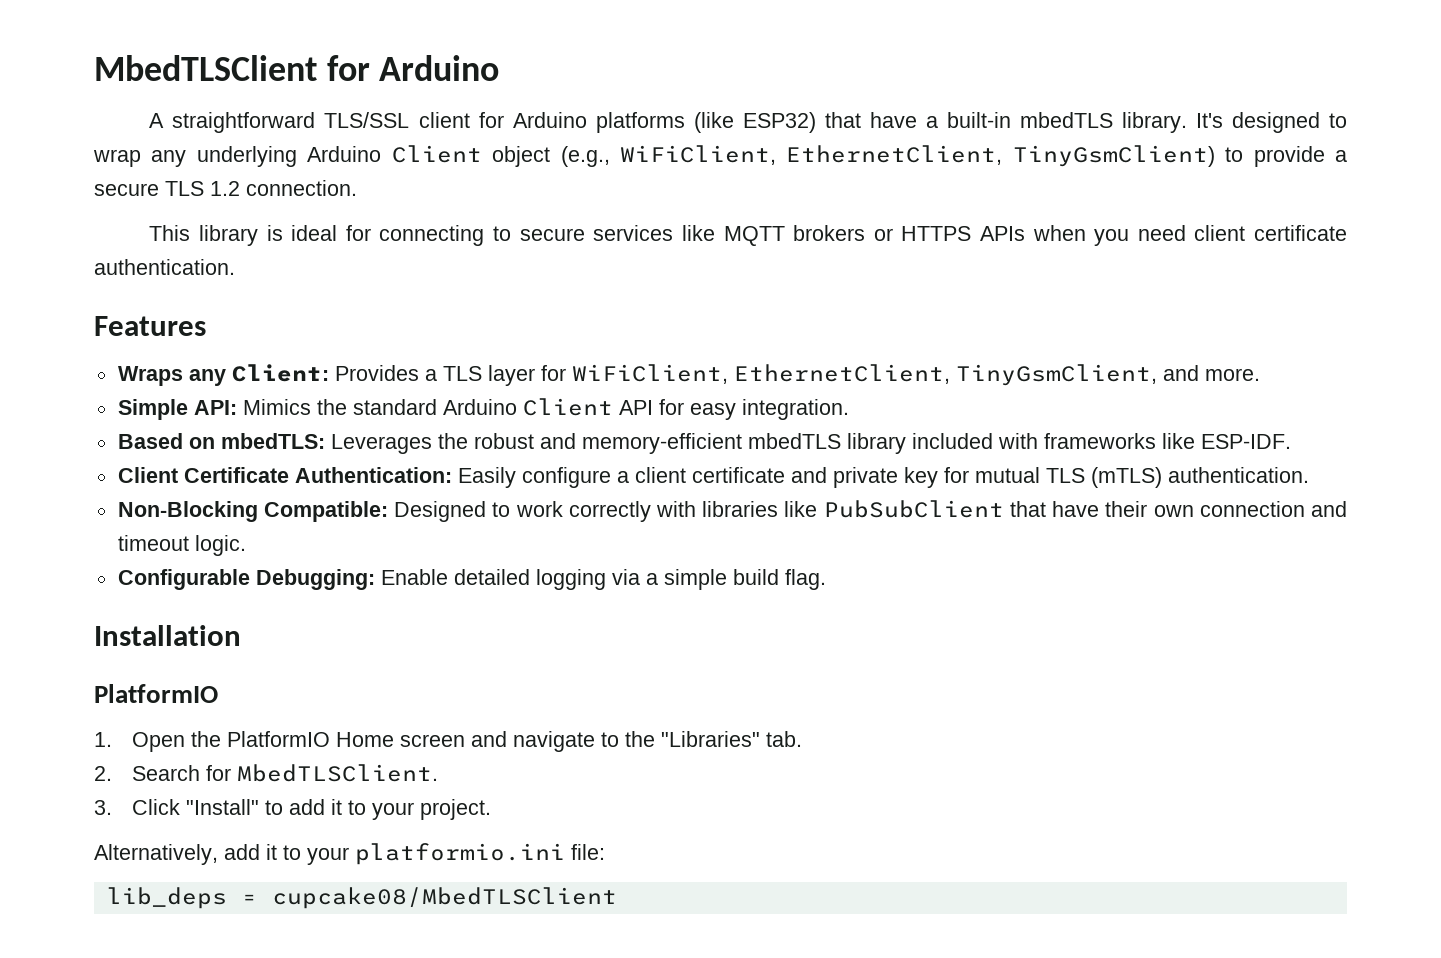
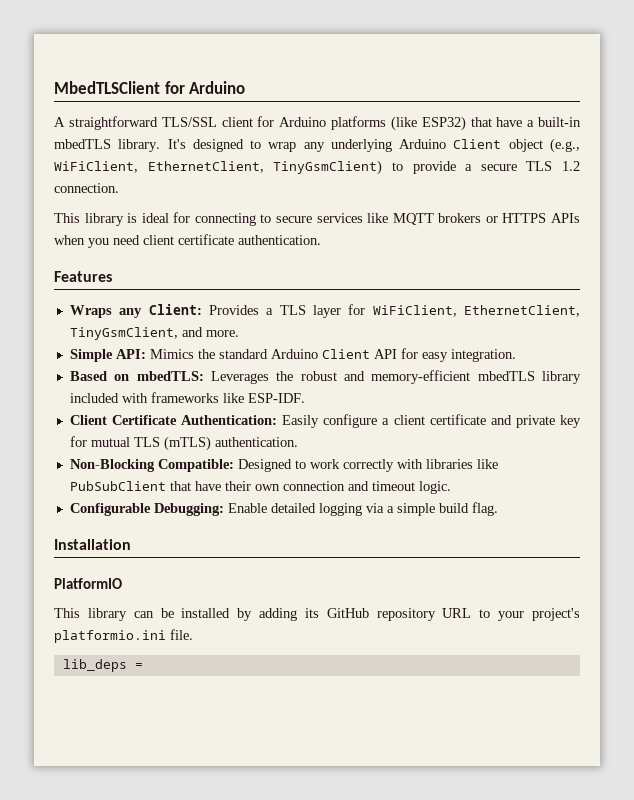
[94,731,802,752] [94,764,438,782] [94,799,491,820] [94,843,605,865] 1. Open the PlatformIO Home screen and navigate to the "Libraries" tab. // 2. Search for MbedTLSClient. // 3. Click "Install" to add it to your project. // Alternatively, add it to your platformio.ini file: -> [54,608,581,621] [54,629,193,643] This library can be installed by adding its GitHub repository URL to your project's platformio.ini file.
[271,887,617,909] cupcake08/MbedTLSClient -> (143, 666) none

